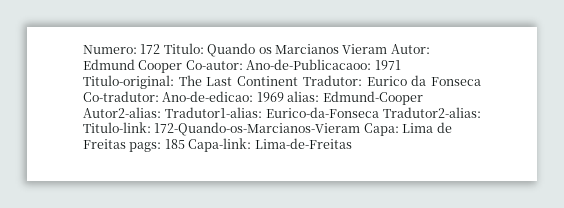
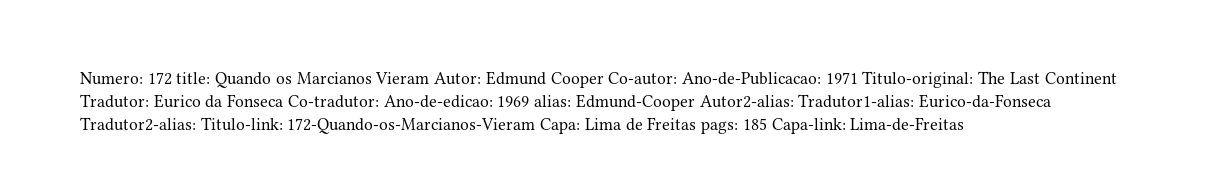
[163,43,204,54] Titulo: -> [176,72,211,84] title:
[246,59,372,70] Ano-de-Publicacaoo: -> [681,72,821,85] Ano-de-Publicacao:

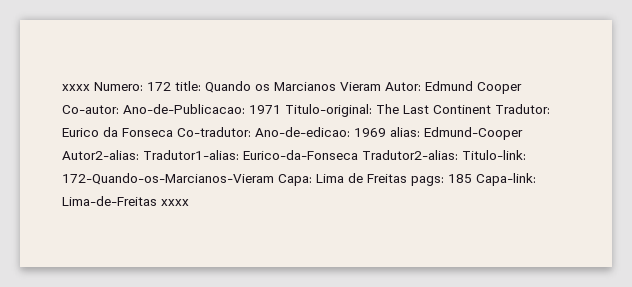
(80, 78) none -> [62,84,90,91] xxxx
(965, 124) none -> [161,199,189,206] xxxx

